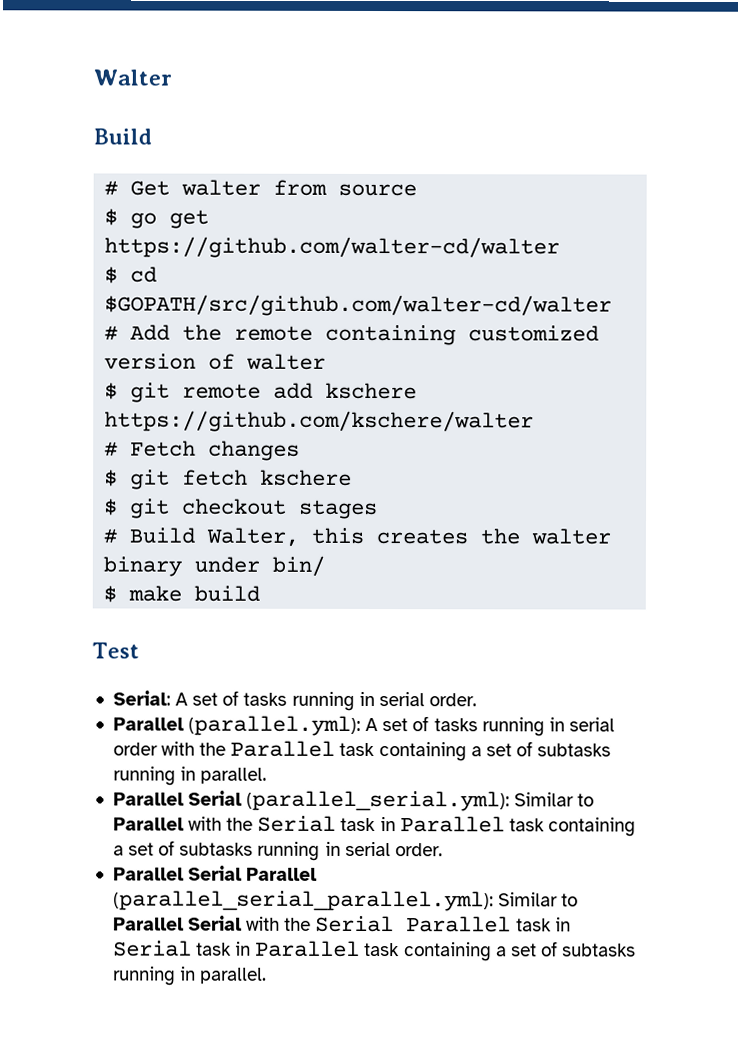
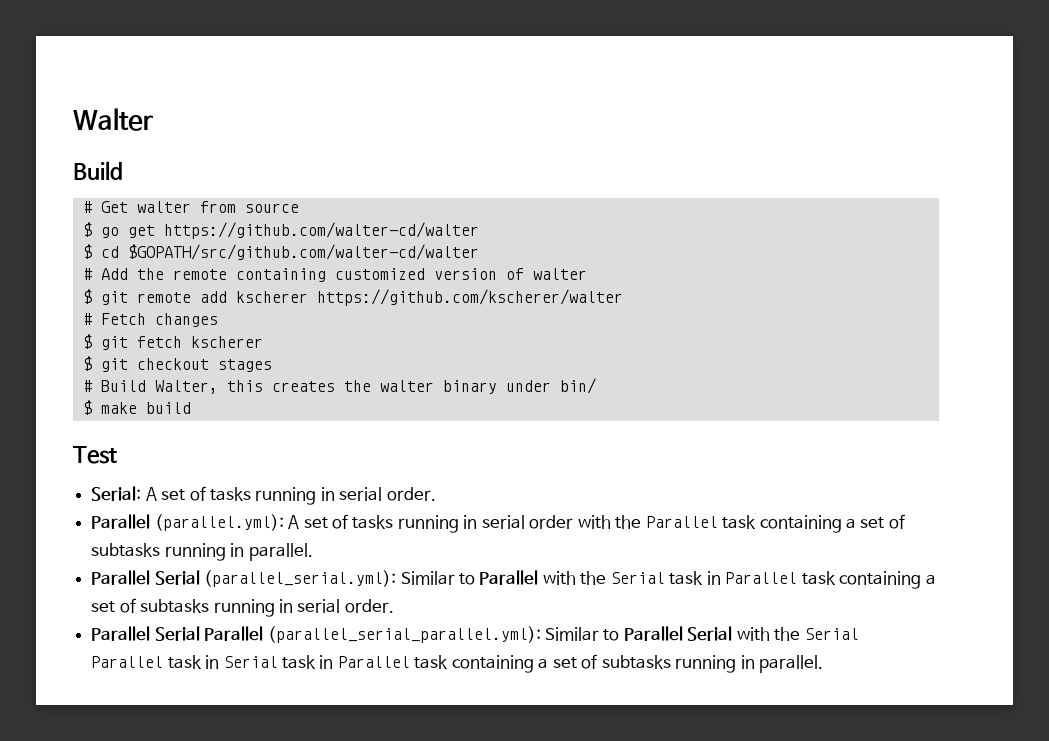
[325,382,418,400] [104,410,535,433] kschere https://github.com/kschere/walter -> [235,289,623,306] kscherer https://github.com/kscherer/walter
[260,469,353,486] kschere -> [190,336,263,348] kscherer

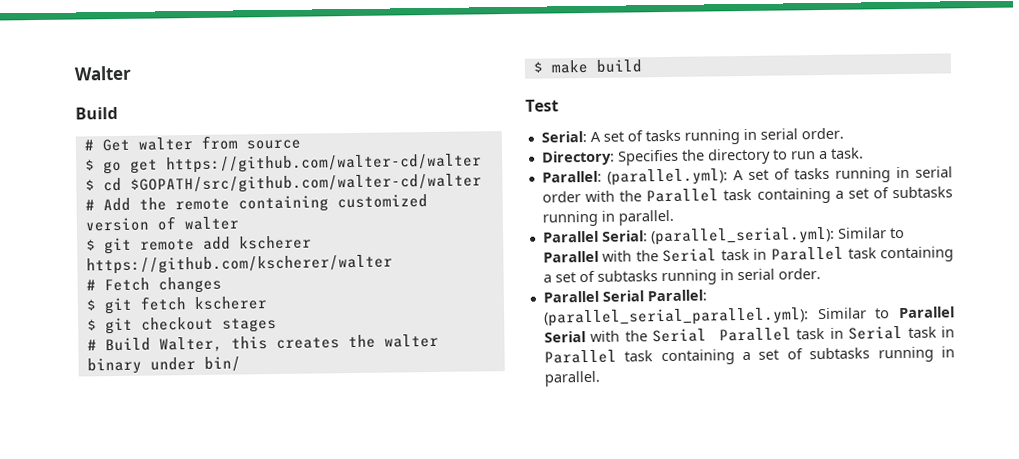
[91,514,151,529] Parallel -> [541,147,864,166] [541,170,602,183] Directory: Specifies the directory to run a task. // Parallel:
[154,570,200,585] Serial -> [601,230,648,242] Serial:
[204,626,264,641] Parallel -> [646,289,707,302] Parallel:

